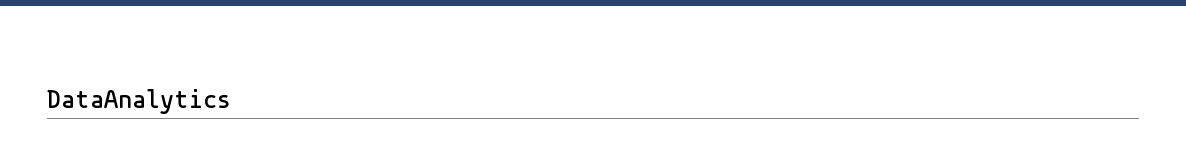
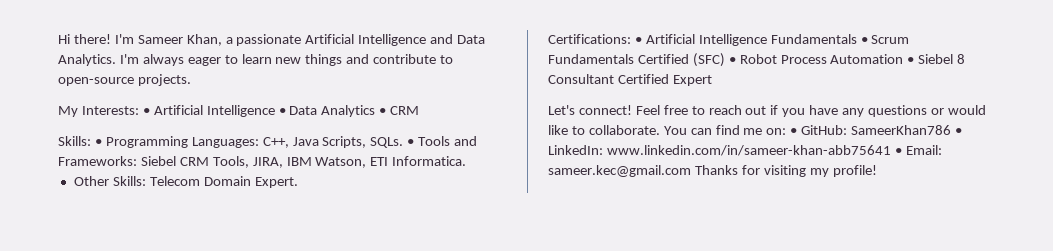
[47,89,231,114] DataAnalytics -> [58,34,486,46] [58,54,454,66] [58,74,191,86] [58,105,420,117] [58,136,478,148] [58,156,467,168] [73,176,298,188] [548,34,910,46] [548,53,966,67] [548,74,712,86] [548,105,986,117] [548,125,963,135] [548,145,942,156] [548,165,877,177] Hi there! I'm Sameer Khan, a passionate Artificial Intelligence and Data Analytics. I'm always eager to learn new things and contribute to open-source projects. // My Interests: • Artificial Intelligence • Data Analytics • CRM // Skills: • Programming Languages: C++, Java Scripts, SQLs. • Tools and Frameworks: Siebel CRM Tools, JIRA, IBM Watson, ETI Informatica. // Other Skills: Telecom Domain Expert. // Certifications: • Artificial Intelligence Fundamentals • Scrum Fundamentals Certified (SFC) • Robot Process Automation • Siebel 8 Consultant Certified Expert // Let's connect! Feel free to reach out if you have any questions or would like to collaborate. You can find me on: • GitHub: SameerKhan786 • LinkedIn: www.linkedin.com/in/sameer-khan-abb75641 • Email: sameer.kec@gmail.com Thanks for visiting my profile!

